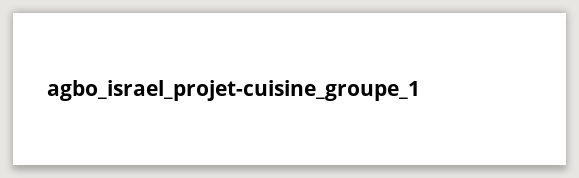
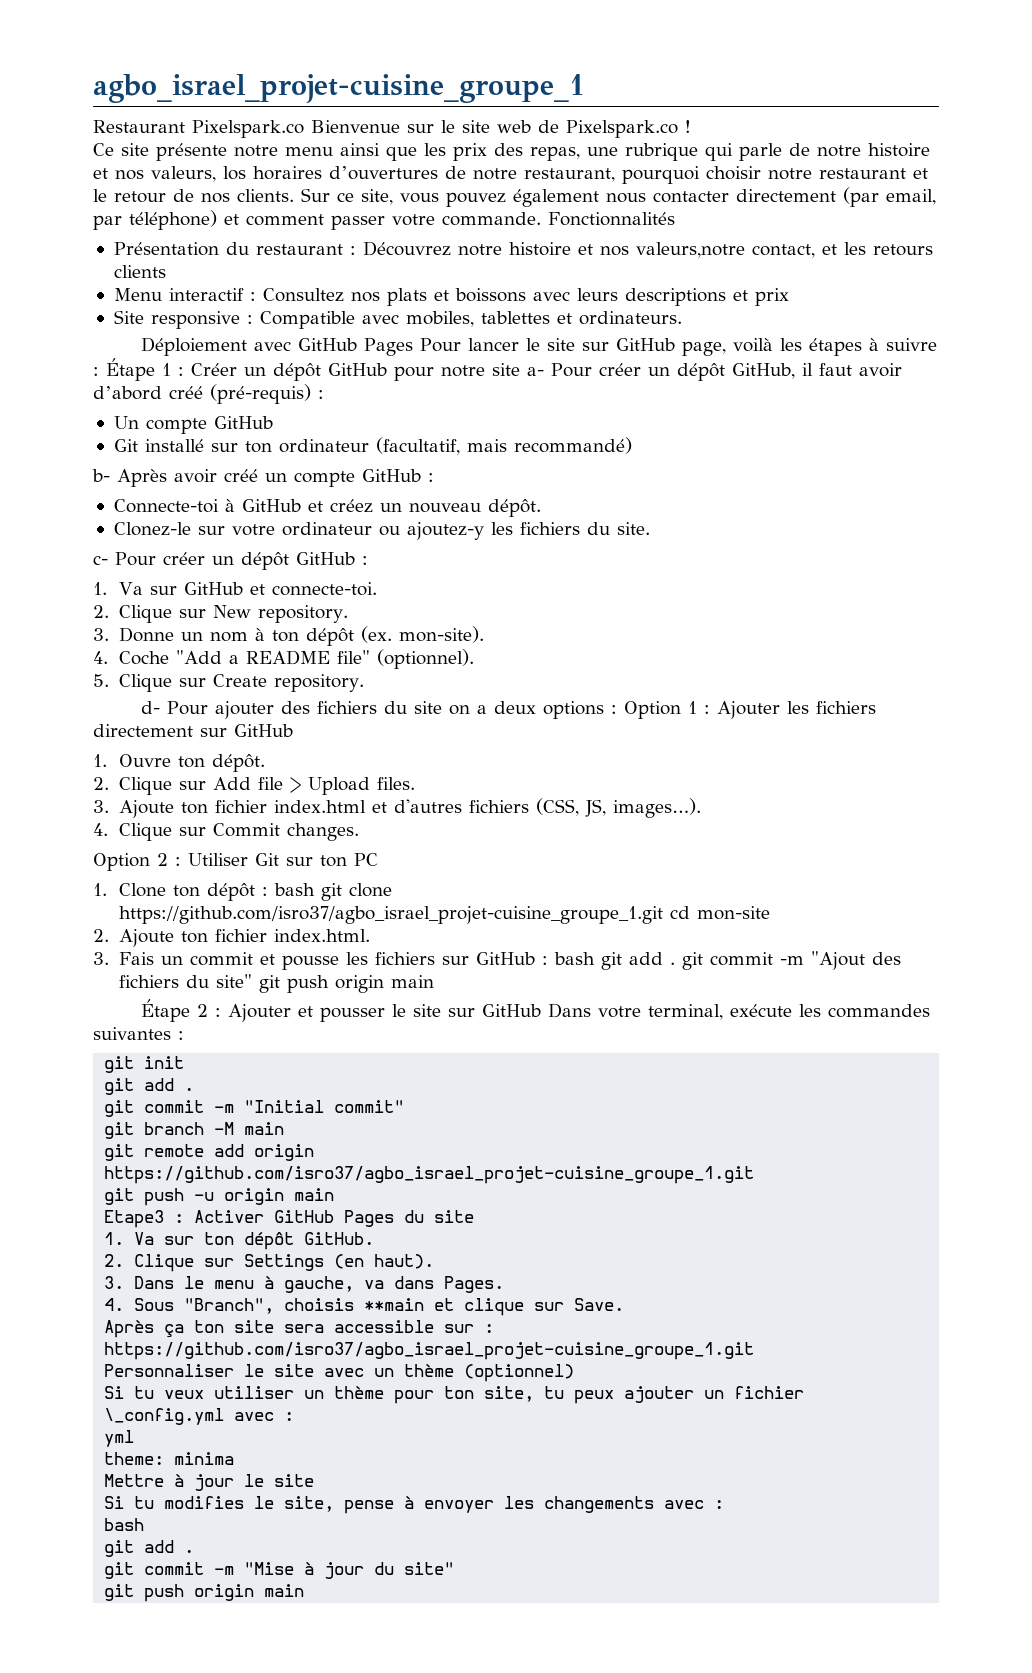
(420, 90) none -> [93,120,691,138] [93,143,930,161] [93,166,928,184] [93,187,936,207] [93,210,675,230] [113,241,933,258] [113,265,166,278] [113,288,789,306] [113,310,682,329] [141,337,938,356] [93,358,902,381] [93,384,324,404] [113,416,273,434] [113,437,632,455] [92,469,434,487] [113,499,541,517] [113,522,650,540] [93,552,368,570] [93,582,378,596] [93,605,349,623] [93,626,485,646] [93,649,475,669] [93,674,365,692] [141,701,877,719] [93,724,293,737] [93,754,266,772] [93,777,416,795] [93,798,702,818] [93,823,360,841] [93,853,378,871] [93,883,393,901] [119,906,771,924] [93,929,371,947] [93,951,902,970] [119,974,435,993] [141,999,931,1022] [93,1027,184,1040] [104,1056,185,1073] [104,1078,195,1095] [104,1100,405,1117] [104,1122,285,1139] [104,1144,315,1161] [104,1166,755,1184] [104,1188,335,1206] [104,1210,475,1228] [104,1232,375,1250] [104,1254,435,1272] [104,1276,505,1293] [104,1298,625,1316] [104,1320,495,1338] [104,1342,755,1360] [104,1364,575,1382] [104,1386,805,1404] [104,1408,295,1425] [104,1430,135,1447] [104,1452,235,1465] [104,1474,315,1491] [104,1496,725,1514] [104,1518,145,1531] [104,1540,195,1557] [104,1562,455,1579] [104,1584,305,1602] // Restaurant Pixelspark.co Bienvenue sur le site web de Pixelspark.co ! // Ce site présente notre menu ainsi que les prix des repas, une rubrique qui parle de notre histoire et nos valeurs, los horaires d’ouvertures de notre restaurant, pourquoi choisir notre restaurant et le retour de nos clients. Sur ce site, vous pouvez également nous contacter directement (par email, par téléphone) et comment passer votre commande. Fonctionnalités // Présentation du restaurant : Découvrez notre histoire et nos valeurs,notre contact, et les retours clients // Menu interactif : Consultez nos plats et boissons avec leurs descriptions et prix // Site responsive : Compatible avec mobiles, tablettes et ordinateurs. // Déploiement avec GitHub Pages Pour lancer le site sur GitHub page, voilà les étapes à suivre : Étape 1 : Créer un dépôt GitHub pour notre site a- Pour créer un dépôt GitHub, il faut avoir d’abord créé (pré-requis) : // Un compte GitHub // Git installé sur ton ordinateur (facultatif, mais recommandé) // b- Après avoir créé un compte GitHub : // Connecte-toi à GitHub et créez un nouveau dépôt. // Clonez-le sur votre ordinateur ou ajoutez-y les fichiers du site. // c- Pour créer un dépôt GitHub : // 1. Va sur GitHub et connecte-toi. // 2. Clique sur New repository. // 3. Donne un nom à ton dépôt (ex. mon-site). // 4. Coche "Add a README file" (optionnel). // 5. Clique sur Create repository. // d- Pour ajouter des fichiers du site on a deux options : Option 1 : Ajouter les fichiers directement sur GitHub // 1. Ouvre ton dépôt. // 2. Clique sur Add file > Upload files. // 3. Ajoute ton fichier index.html et d'autres fichiers (CSS, JS, images…). // 4. Clique sur Commit changes. // Option 2 : Utiliser Git sur ton PC // 1. Clone ton dépôt : bash git clone https://github.com/isro37/agbo_israel_projet-cuisine_groupe_1.git cd mon-site // 2. Ajoute ton fichier index.html. // 3. Fais un commit et pousse les fichiers sur GitHub : bash git add . git commit -m "Ajout des fichiers du site" git push origin main // Étape 2 : Ajouter et pousser le site sur GitHub Dans votre terminal, exécute les commandes suivantes : // git init // git add . // git commit -m "Initial commit" // git branch -M main // git remote add origin https://github.com/isro37/agbo_israel_projet-cuisine_groupe_1.git // git push -u origin main // Etape3 : Activer GitHub Pages du site // 1. Va sur ton dépôt GitHub. // 2. Clique sur Settings (en haut). // 3. Dans le menu à gauche, va dans Pages. // 4. Sous "Branch", choisis **main et clique sur Save. // Après ça ton site sera accessible sur : https://github.com/isro37/agbo_israel_projet-cuisine_groupe_1.git // Personnaliser le site avec un thème (optionnel) // Si tu veux utiliser un thème pour ton site, tu peux ajouter un fichier \_config.yml avec : // yml // theme: minima // Mettre à jour le site // Si tu modifies le site, pense à envoyer les changements avec : // bash // git add . // git commit -m "Mise à jour du site" // git push origin main

